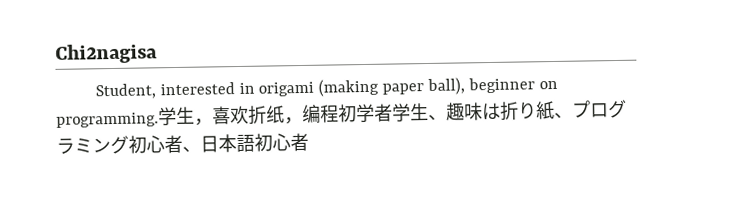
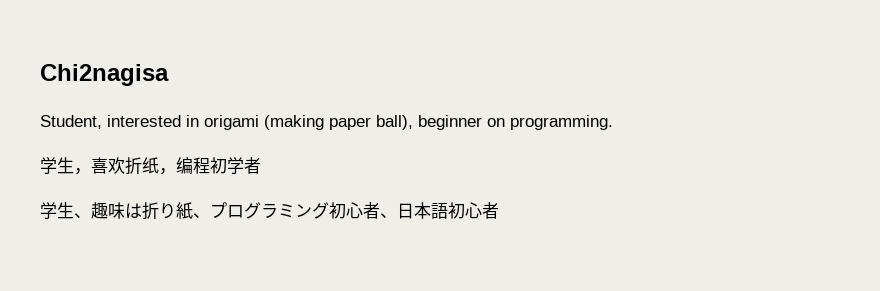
(159, 120) none -> (613, 122) //
(393, 112) none -> (261, 165) //

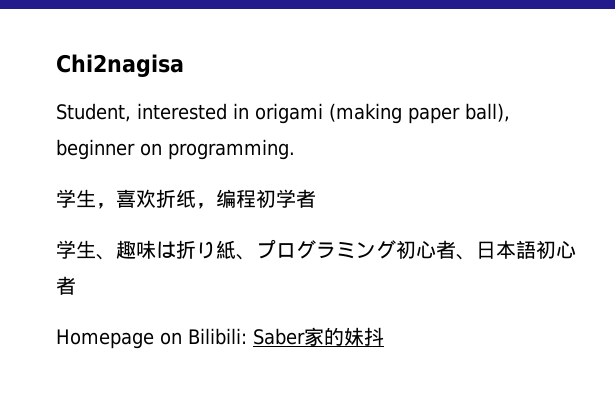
(499, 210) none -> [56,327,384,349] // Homepage on Bilibili: Saber家的妹抖

